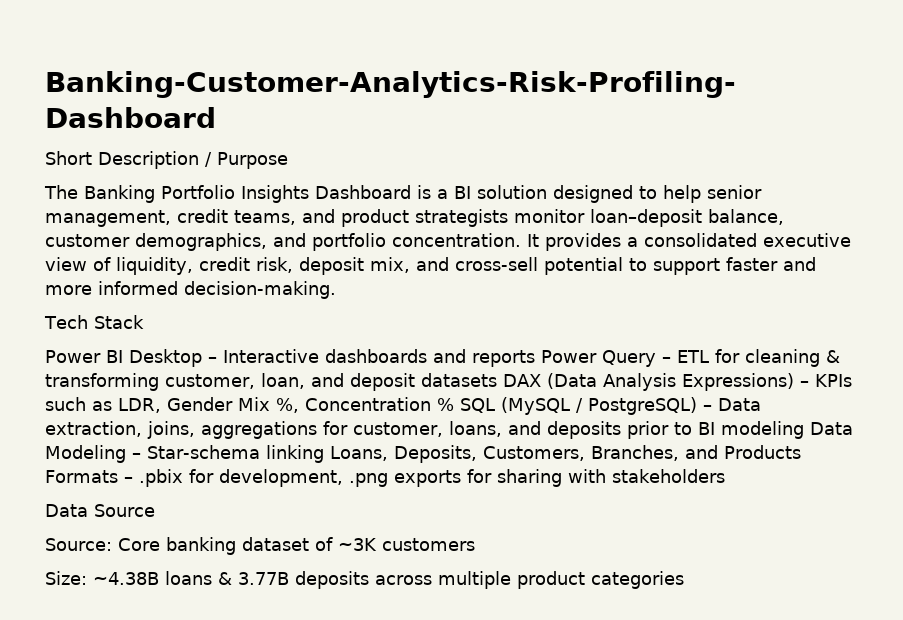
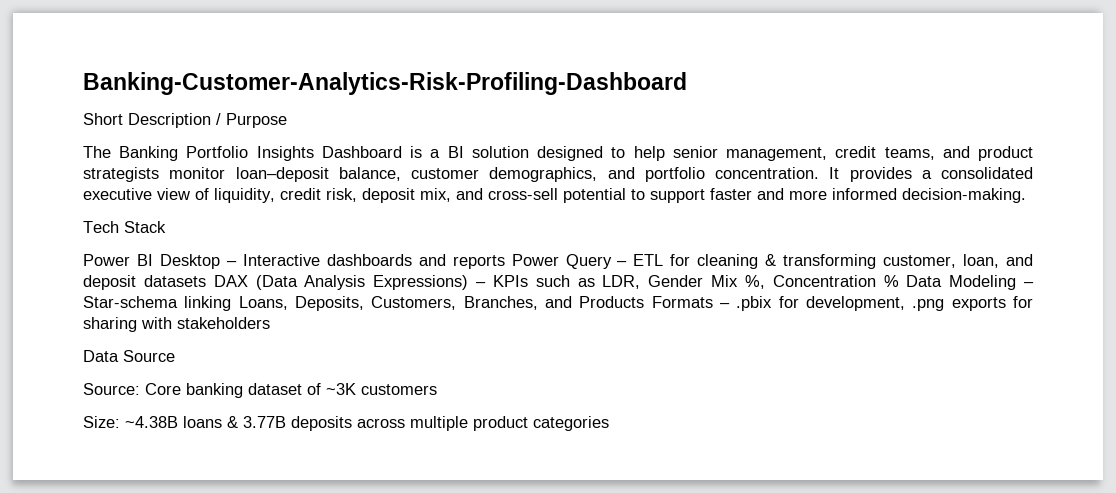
[460,397,761,415] [45,421,804,439] SQL (MySQL / PostgreSQL) – Data extraction, joins, aggregations for customer, loans, and deposits prior to BI modeling -> (899, 281) none

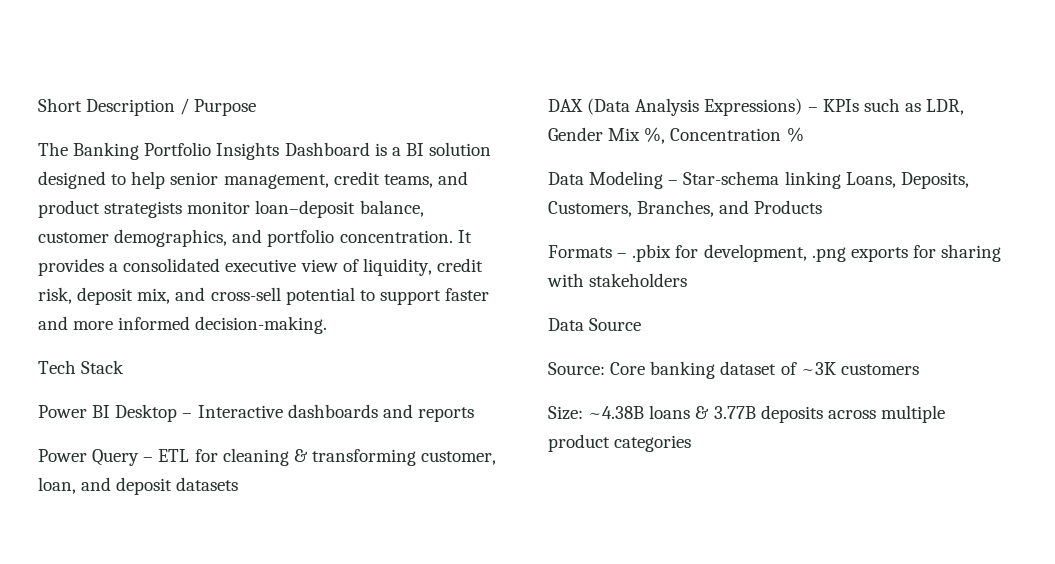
[83,72,687,95] Banking-Customer-Analytics-Risk-Profiling-Dashboard // -> (38, 105) none
(505, 262) none -> (474, 414) //
(206, 281) none -> (239, 484) //
(899, 281) none -> (804, 134) //
(645, 302) none -> (823, 207) //

